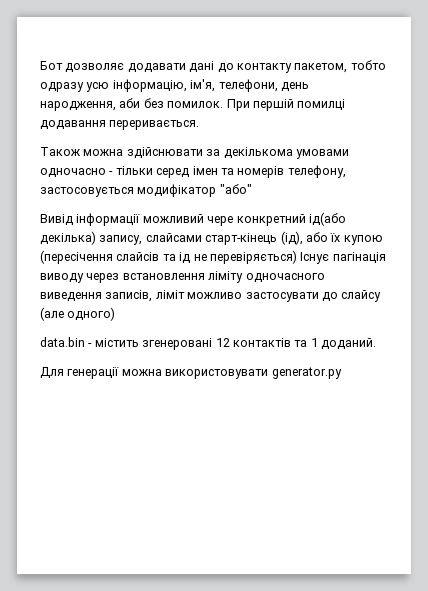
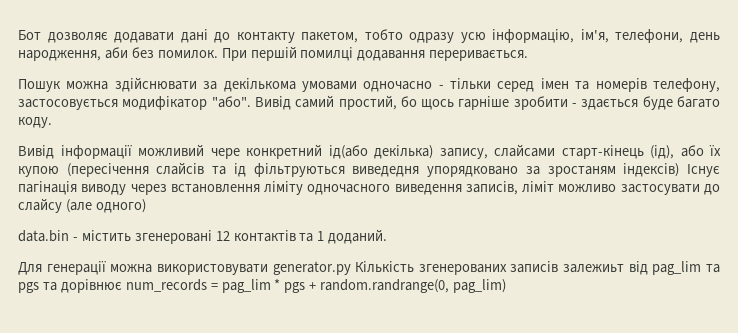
[40,147,81,156] Також -> [18,79,61,92] Пошук
[219,184,252,194] "або" -> [211,95,720,110] [18,117,52,128] "або". Вивід самий простий, бо щось гарніше зробити - здається буде багато коду.
[193,250,297,264] не перевіряється) -> [253,163,680,177] фільтруються виведедня упорядковано за зростаням індексів)
(342, 373) none -> [355,261,720,275] [18,279,507,293] Кількість згенерованих записів залежиьт від pag_lim та pgs та дорівнює num_records = pag_lim * pgs + random.randrange(0, pag_lim)

